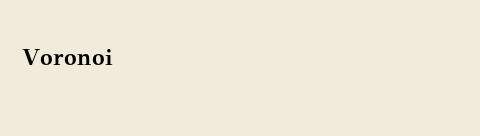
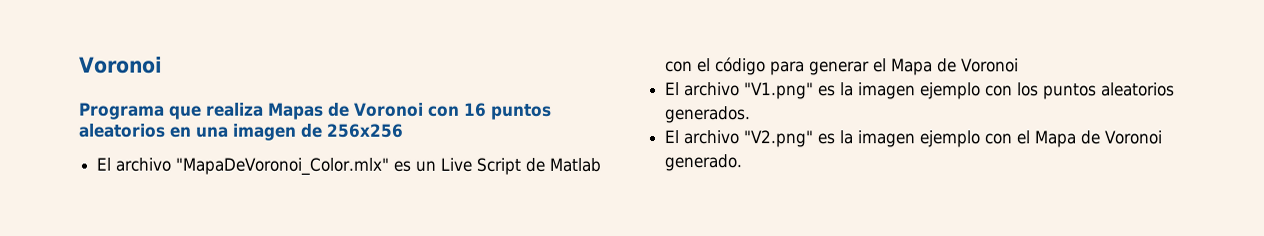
[22,49,113,65] Voronoi -> [79,56,162,74] [78,102,552,120] [78,123,403,141] [96,157,602,176] [665,57,1020,76] [665,82,1176,100] [664,106,752,124] [664,130,1163,148] [664,154,743,172] Voronoi // Programa que realiza Mapas de Voronoi con 16 puntos aleatorios en una imagen de 256x256 // El archivo "MapaDeVoronoi_Color.mlx" es un Live Script de Matlab con el código para generar el Mapa de Voronoi // El archivo "V1.png" es la imagen ejemplo con los puntos aleatorios generados. // El archivo "V2.png" es la imagen ejemplo con el Mapa de Voronoi generado.

